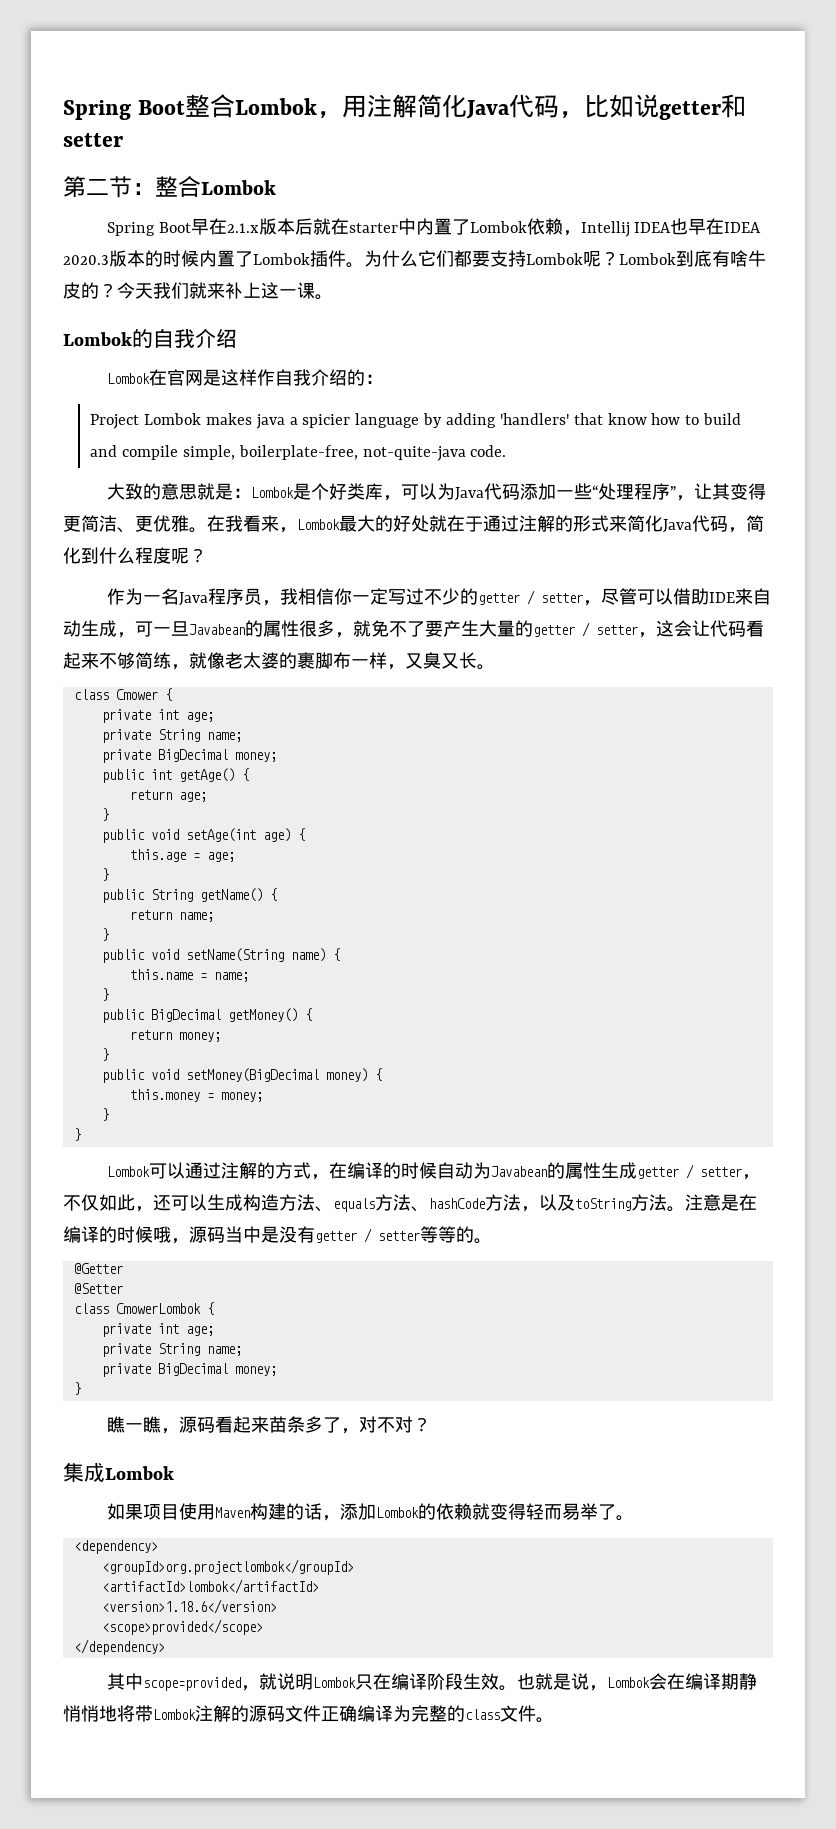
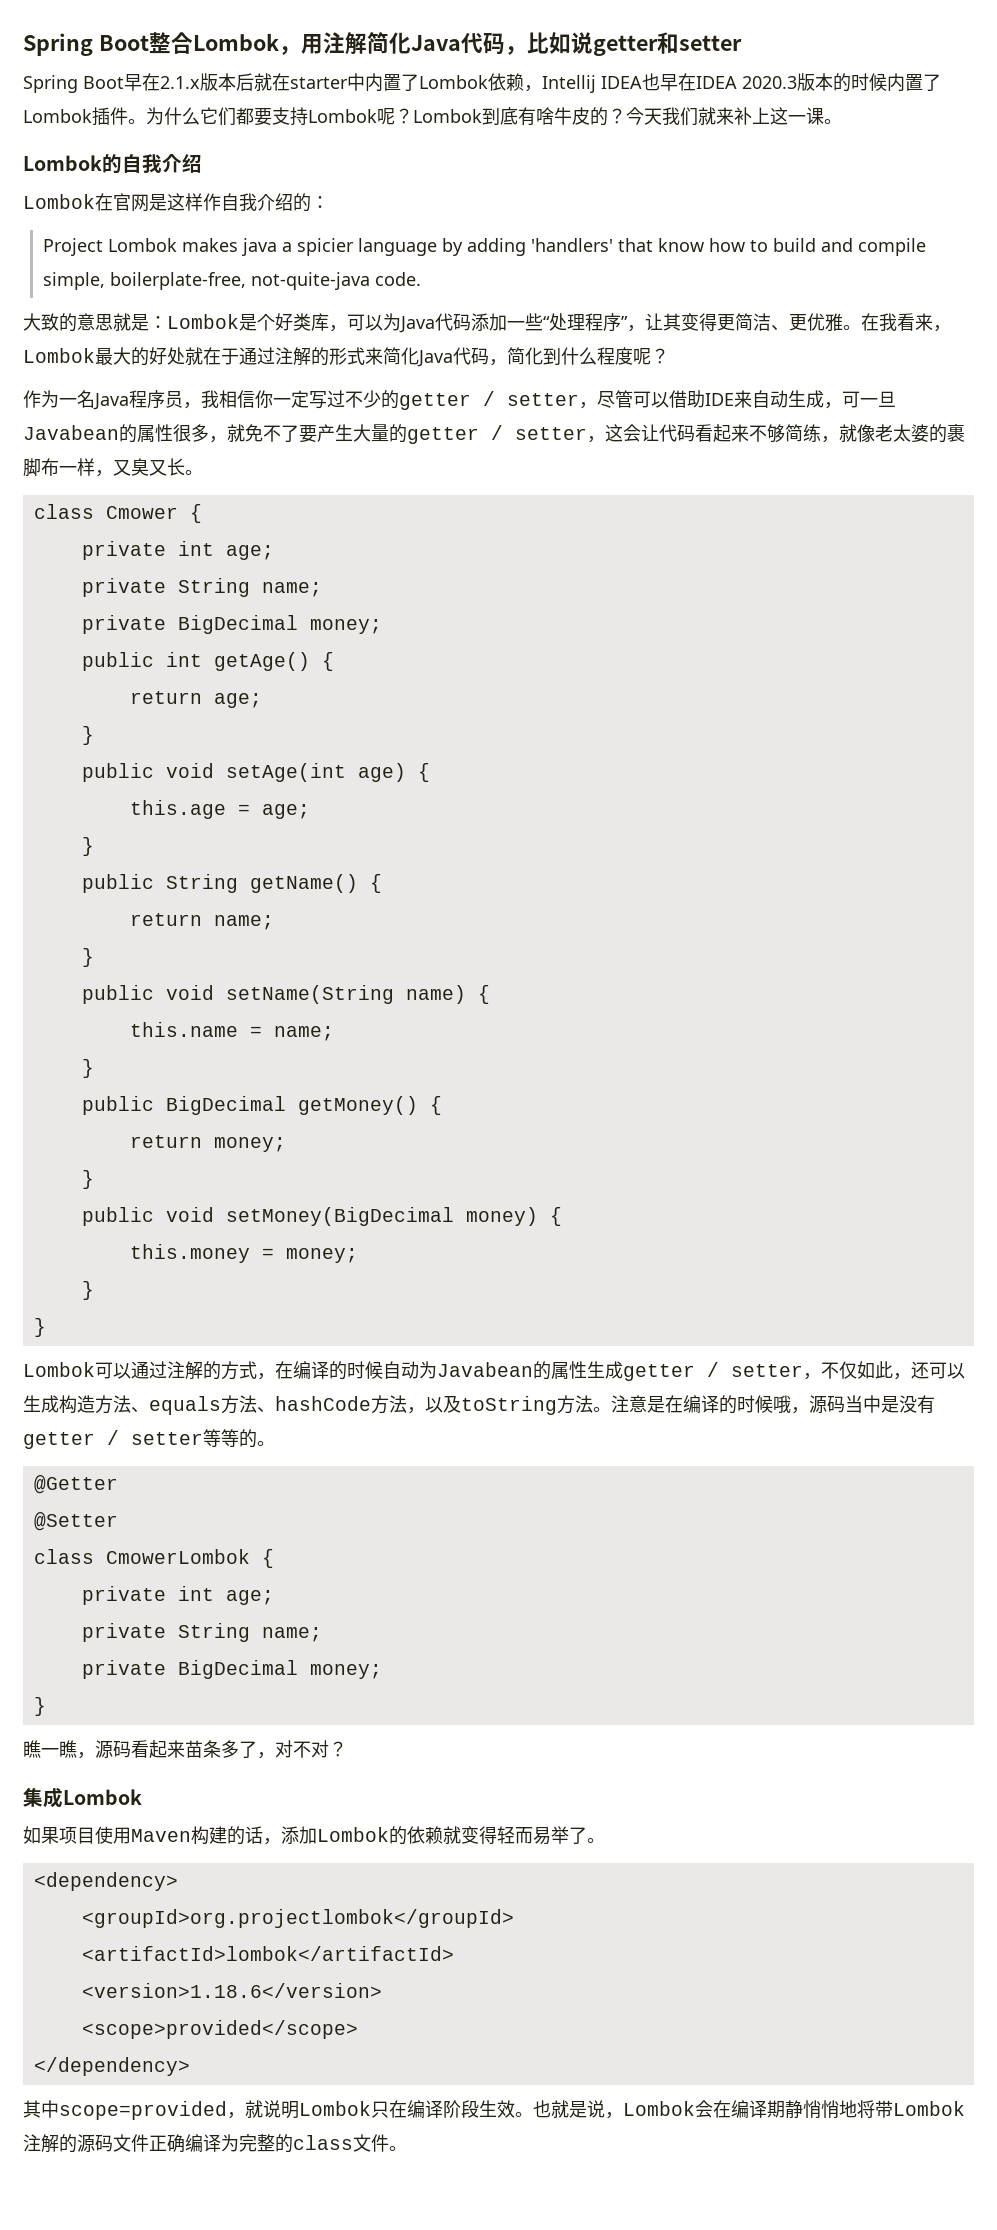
[63,176,276,198] // 第二节：整合Lombok -> (742, 43) none

